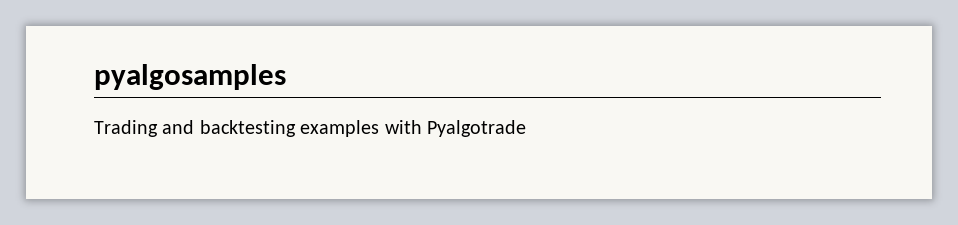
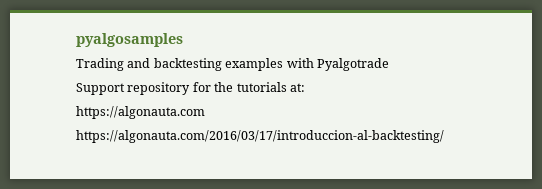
(526, 128) none -> [76,82,305,95] [76,106,205,119] [76,130,444,143] // Support repository for the tutorials at: // https://algonauta.com // https://algonauta.com/2016/03/17/introduccion-al-backtesting/

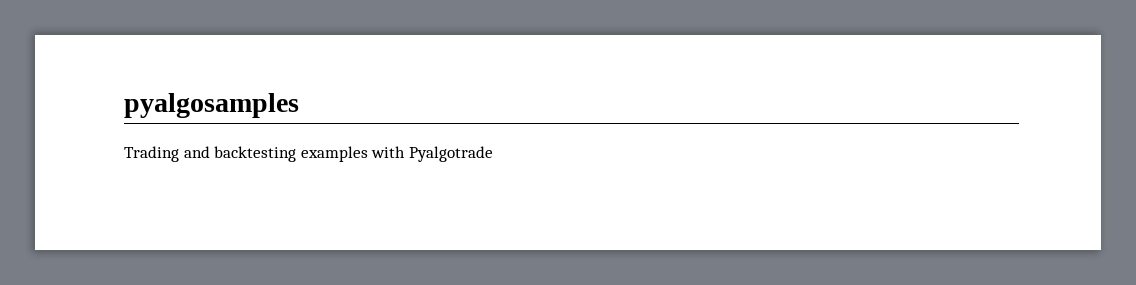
[76,82,305,95] [76,106,205,119] [76,130,444,143] // Support repository for the tutorials at: // https://algonauta.com // https://algonauta.com/2016/03/17/introduccion-al-backtesting/ -> (493, 154) none

